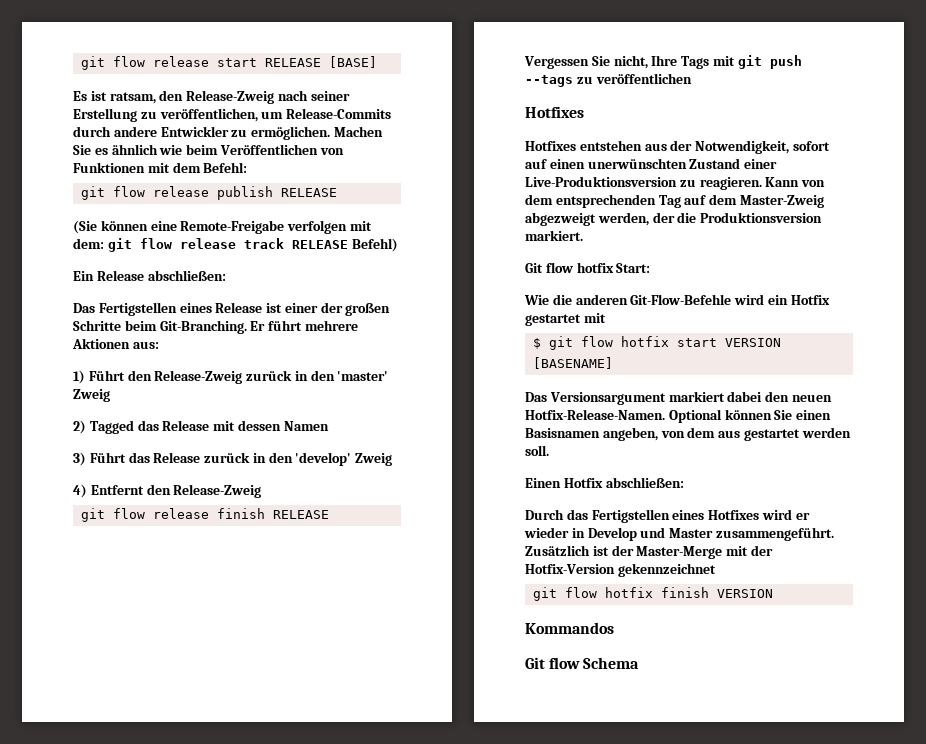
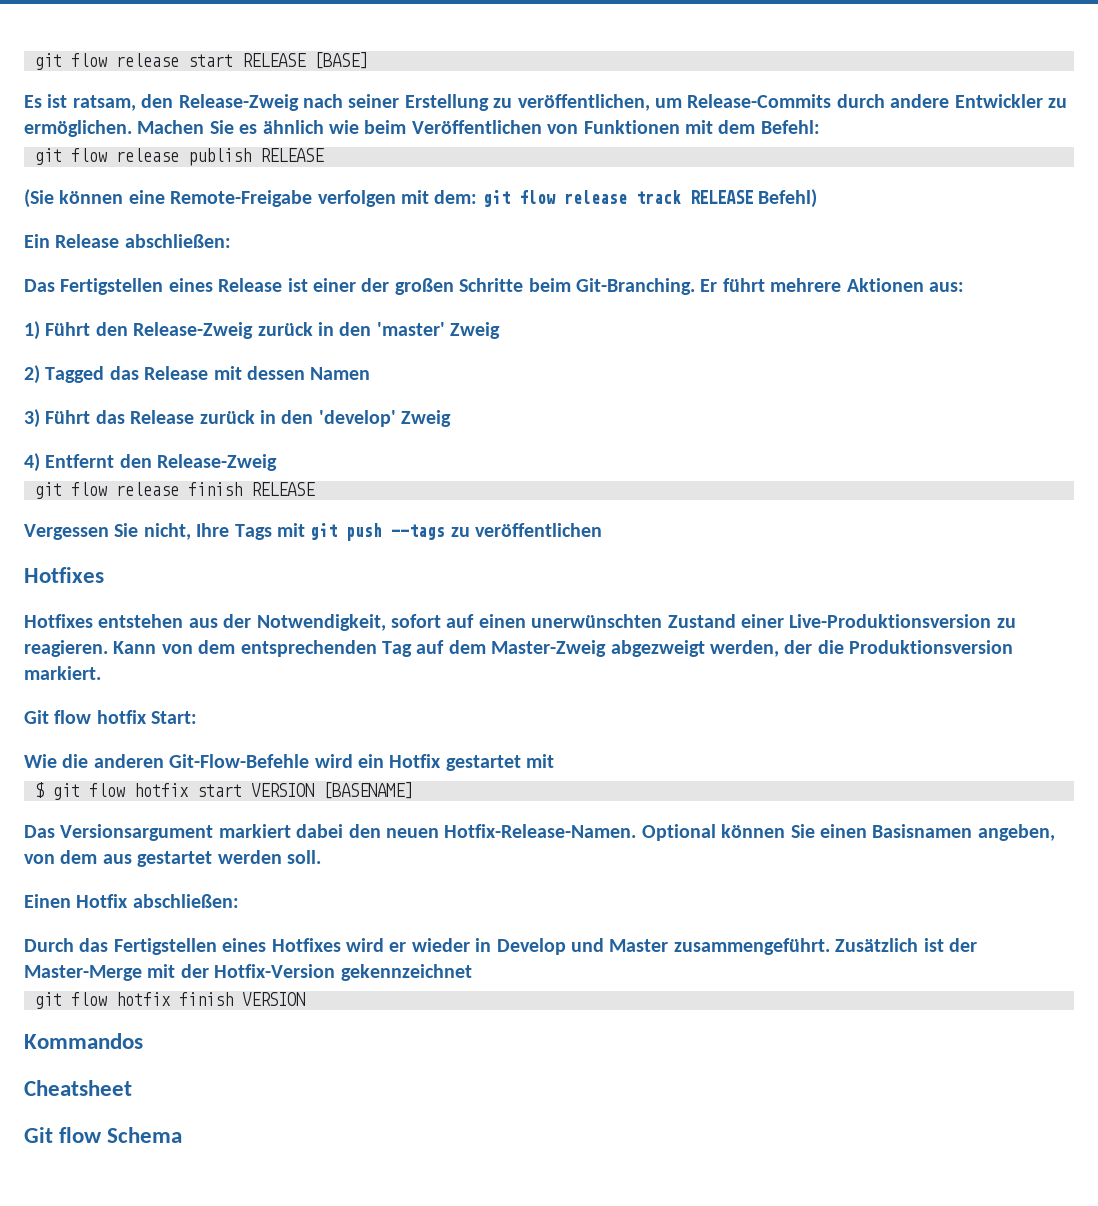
(614, 628) none -> [24,1080,132,1096] // Cheatsheet

